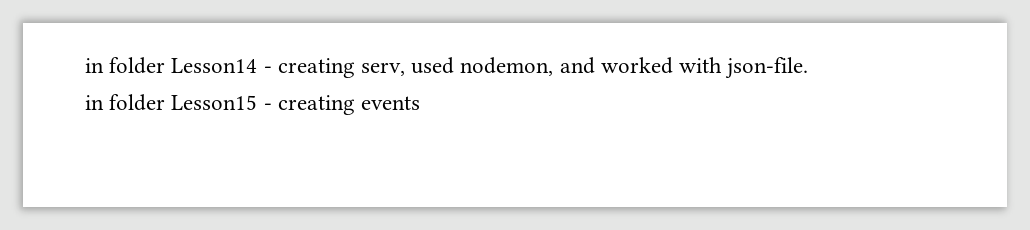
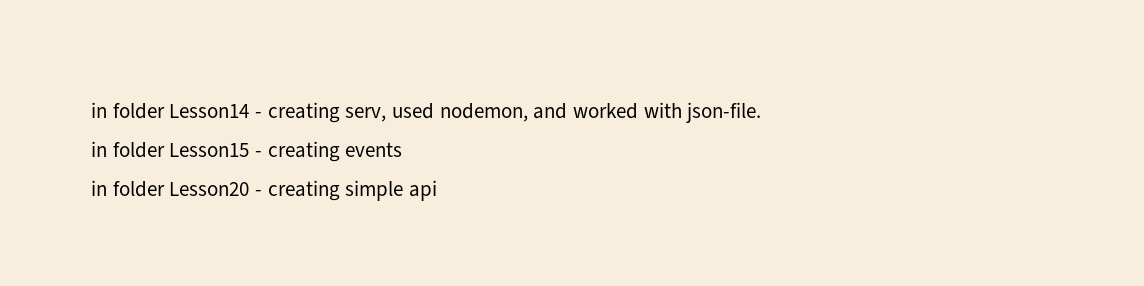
(421, 103) none -> [91,180,438,201] // in folder Lesson20 - creating simple api

